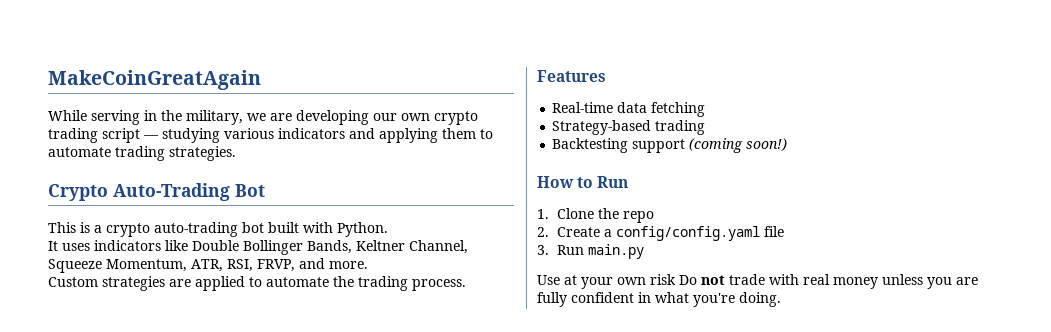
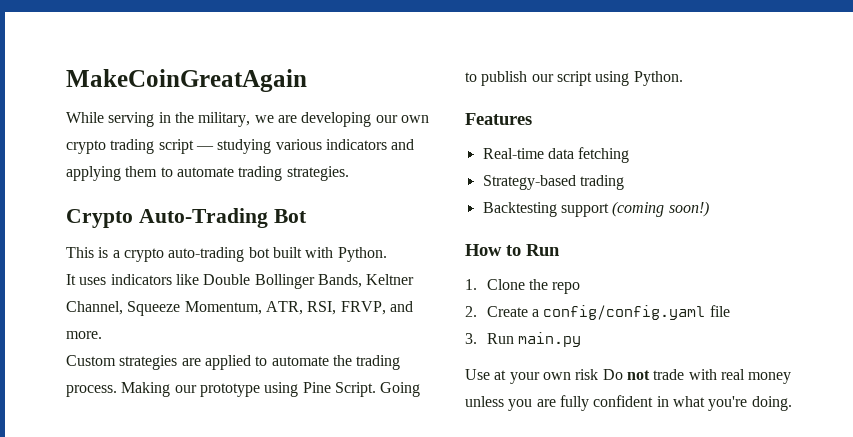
(466, 285) none -> [121,382,421,397] [465,71,683,86] Making our prototype using Pine Script. Going to publish our script using Python.

